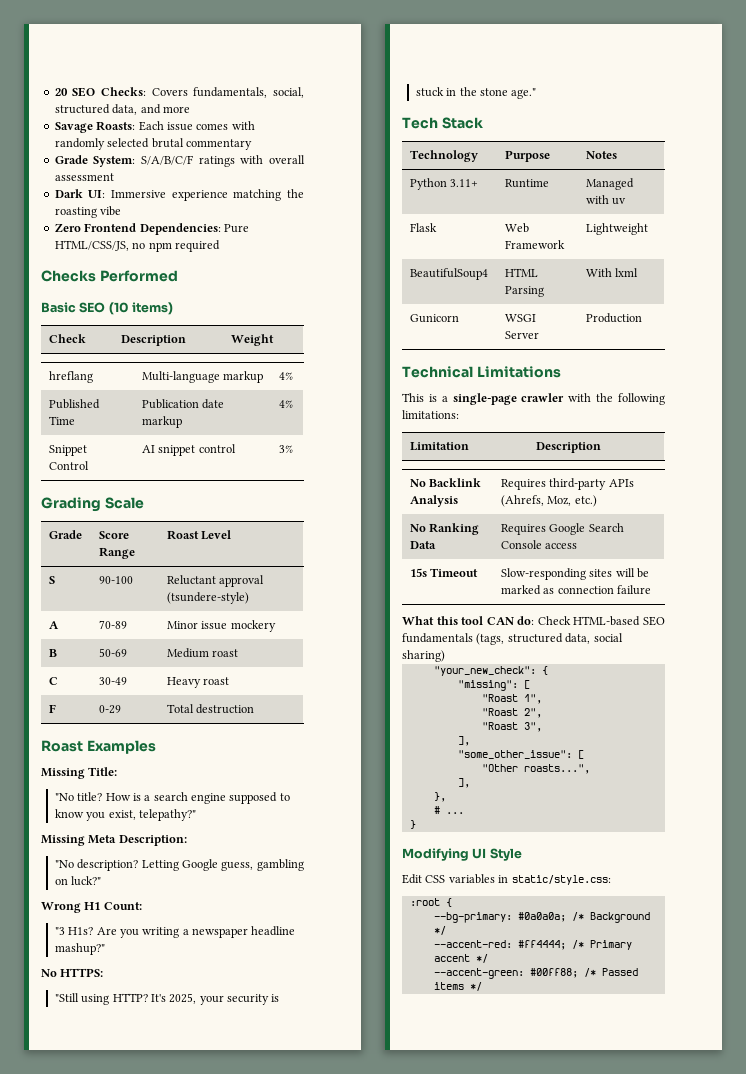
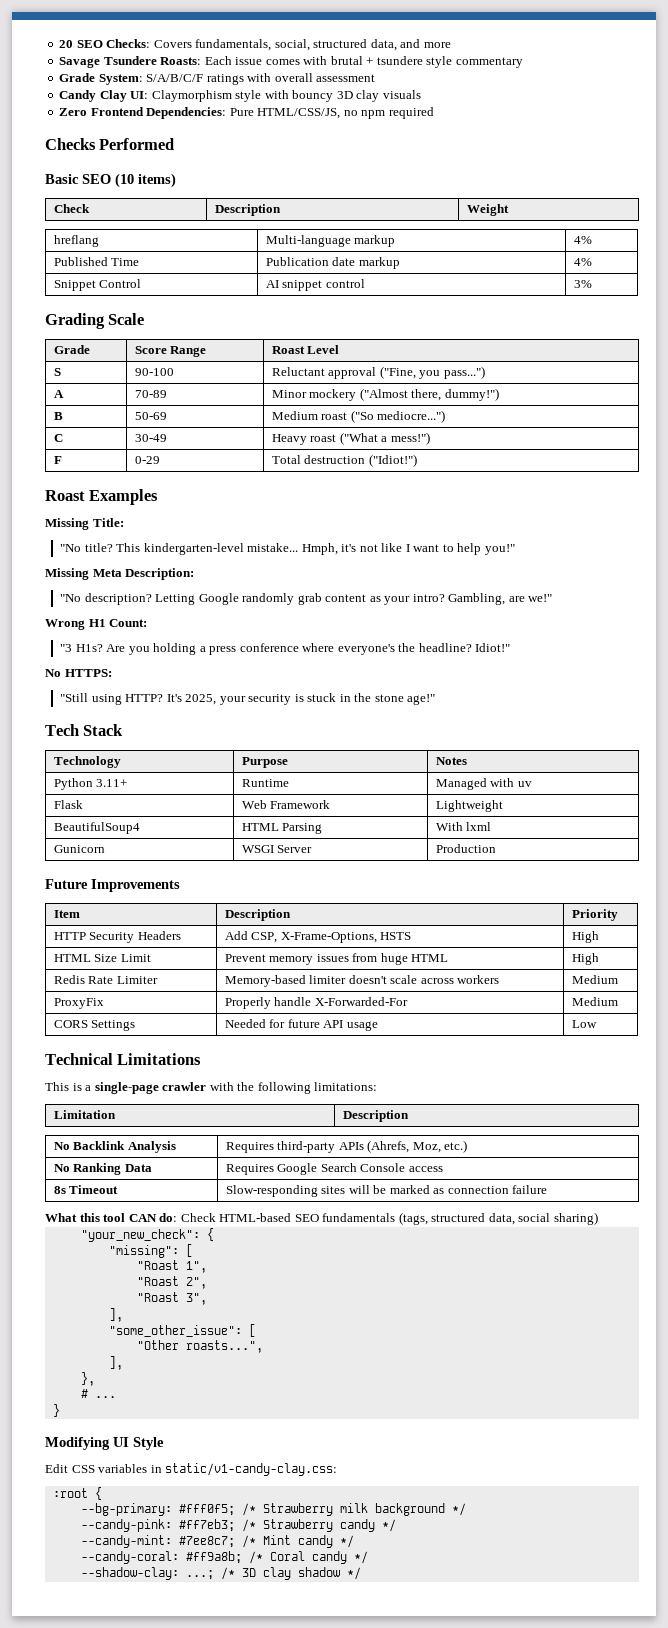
(93, 127) none -> [103,56,157,65] Tsundere
[54,138,184,150] randomly selected brutal -> [330,56,453,68] brutal + tsundere style
[54,189,304,201] [54,206,122,218] Dark UI: Immersive experience matching the roasting vibe -> [59,90,421,102] Candy Clay UI: Claymorphism style with bouncy 3D clay visuals
[167,592,250,604] (tsundere-style) -> [379,366,485,379] ("Fine, you pass...")
[201,621,228,630] issue -> (307, 394) none
(276, 626) none -> [359,388,499,401] ("Almost there, dummy!")
(239, 653) none -> [350,410,446,423] ("So mediocre...")
(230, 681) none -> [339,432,430,445] ("What a mess!")
(255, 709) none -> [368,454,417,467] ("Idiot!")
[105,792,290,804] [54,809,196,821] How is a search engine supposed to know you exist, telepathy?" -> [116,543,515,555] This kindergarten-level mistake... Hmph, it's not like I want to help you!"
[221,859,304,871] [54,876,102,886] guess, gambling on luck?" -> [242,593,553,605] randomly grab content as your intro? Gambling, are we!"
[142,926,296,938] [54,943,105,955] writing a newspaper headline mashup?" -> [153,643,511,655] holding a press conference where everyone's the headline? Idiot!"
[511,88,537,99] age." -> [407,694,436,705] age!"
(643, 318) none -> [45,879,180,892] [53,910,80,918] [224,909,291,921] [571,909,618,921] [53,931,181,943] [224,931,412,943] [571,931,599,943] [53,954,151,962] [224,953,449,965] [571,953,599,965] [53,975,158,984] [224,975,500,987] [571,975,618,984] [53,998,104,1009] [224,997,408,1009] [571,997,618,1006] [53,1020,136,1031] [224,1019,378,1031] [571,1020,597,1028] // Future Improvements // Item | Description | Priority // HTTP Security Headers | Add CSP, X-Frame-Options, HSTS | High // HTML Size Limit | Prevent memory issues from huge HTML | High // Redis Rate Limiter | Memory-based limiter doesn't scale across workers | Medium // ProxyFix | Properly handle X-Forwarded-For | Medium // CORS Settings | Needed for future API usage | Low
[410,568,428,577] 15s -> [53,1186,66,1194] 8s
[511,875,611,885] static/style.css: -> [165,1463,338,1476] static/v1-candy-clay.css:
[517,912,650,923] [433,926,446,935] [433,940,632,950] [433,954,488,963] [433,968,638,979] [433,982,464,990] #0a0a0a; /* Background */ // --accent-red: #ff4444; /* Primary accent */ // --accent-green: #00ff88; /* Passed items -> [178,1503,466,1516] [80,1519,396,1532] [80,1535,354,1548] [80,1551,368,1564] [80,1567,340,1580] #fff0f5; /* Strawberry milk background */ // --candy-pink: #ff7eb3; /* Strawberry candy */ // --candy-mint: #7ee8c7; /* Mint candy */ // --candy-coral: #ff9a8b; /* Coral candy */ // --shadow-clay: ...; /* 3D clay shadow

